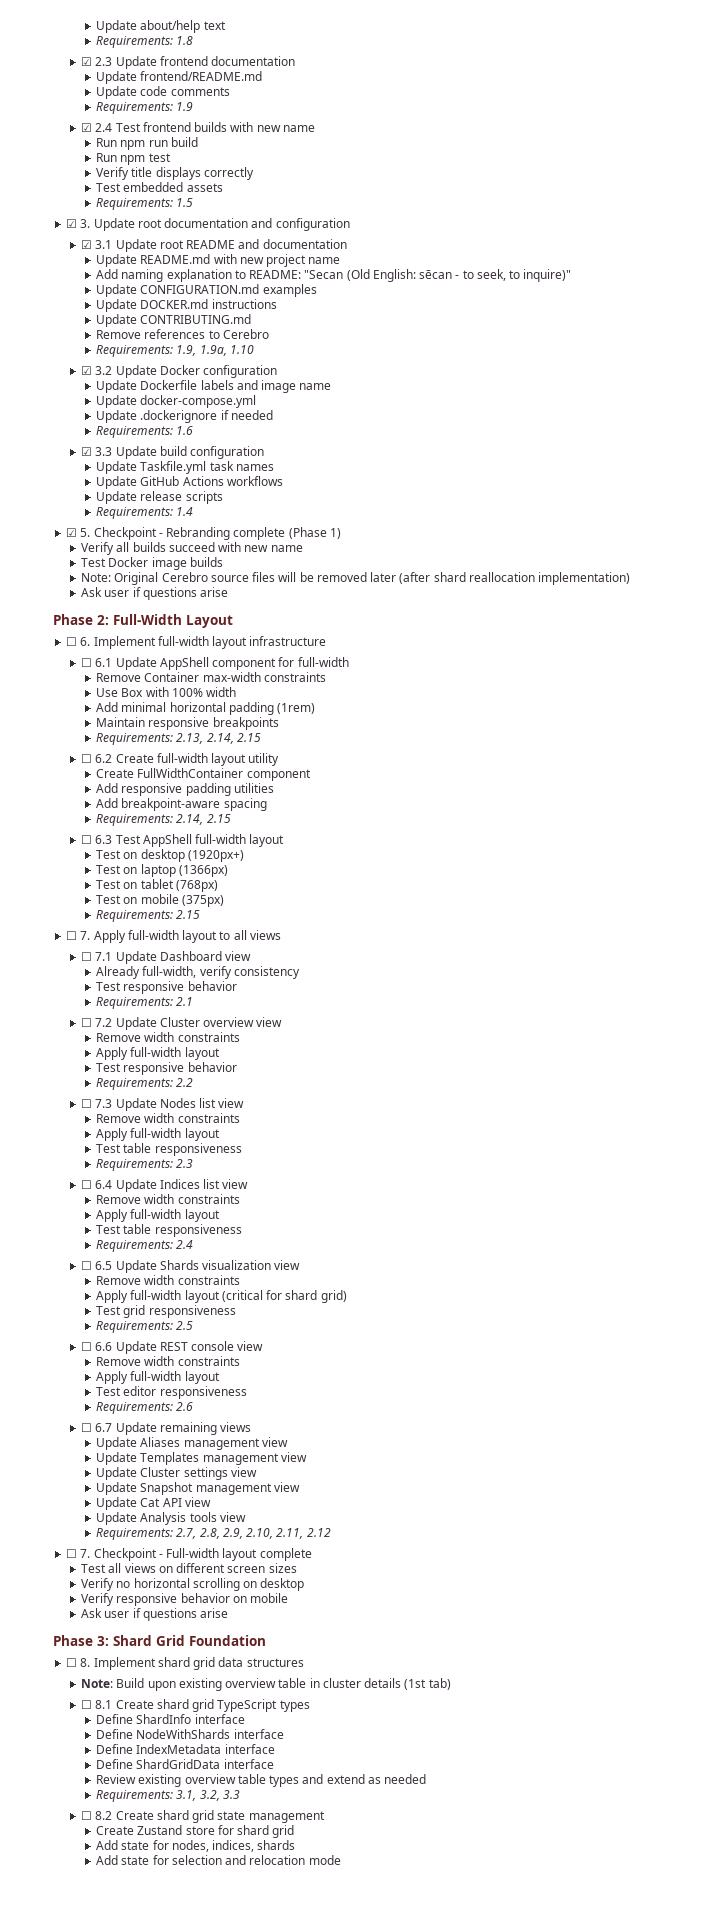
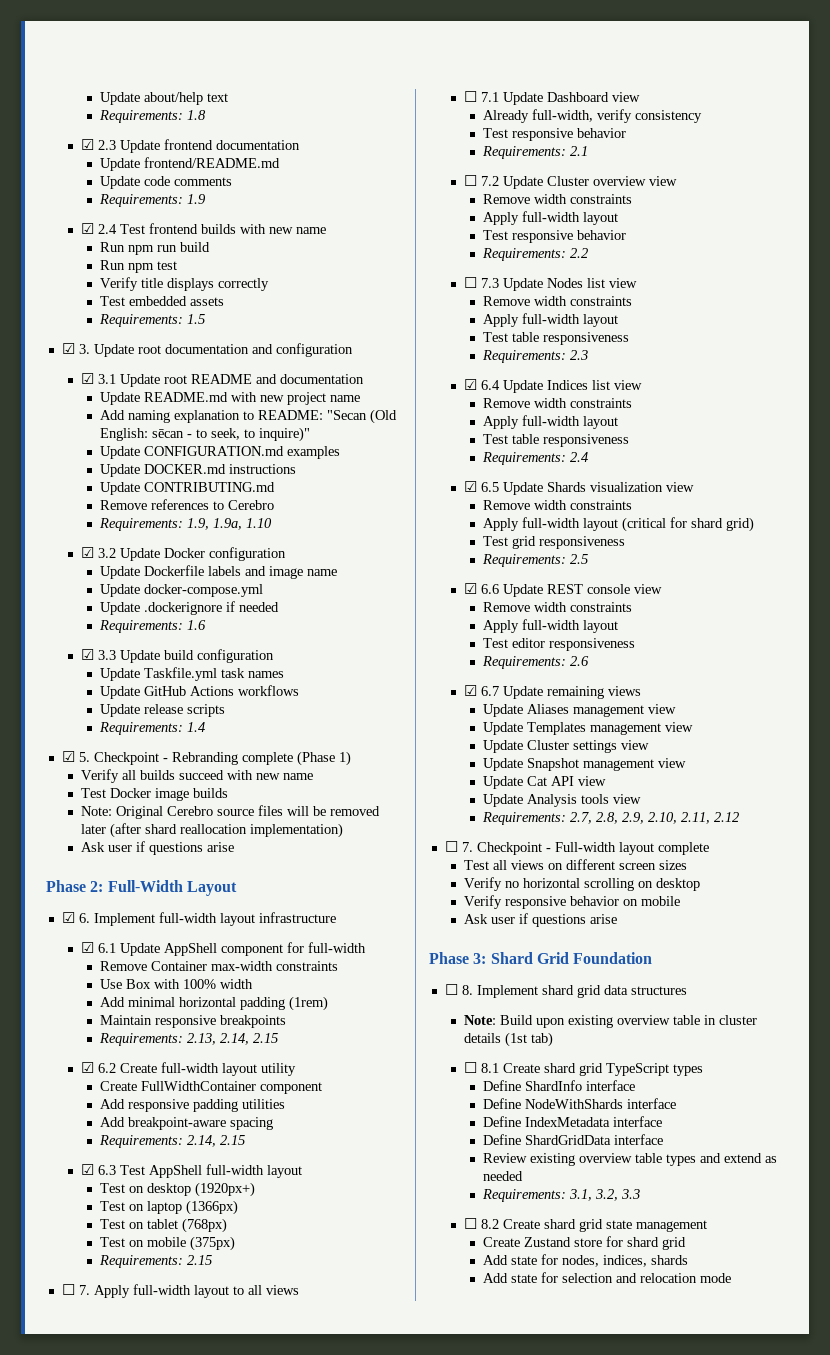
[66,637,78,646] ☐ -> [61,912,75,923] ☑
[81,658,93,667] ☐ -> [80,942,94,953] ☑
[81,754,93,763] ☐ -> [80,1062,94,1073] ☑
[81,835,93,844] ☐ -> [80,1164,94,1175] ☑
[81,1180,93,1189] ☐ -> [463,379,477,390] ☑
[81,1261,93,1270] ☐ -> [463,481,477,492] ☑
[81,1342,93,1351] ☐ -> [463,583,477,594] ☑
[81,1423,93,1432] ☐ -> [463,685,477,696] ☑

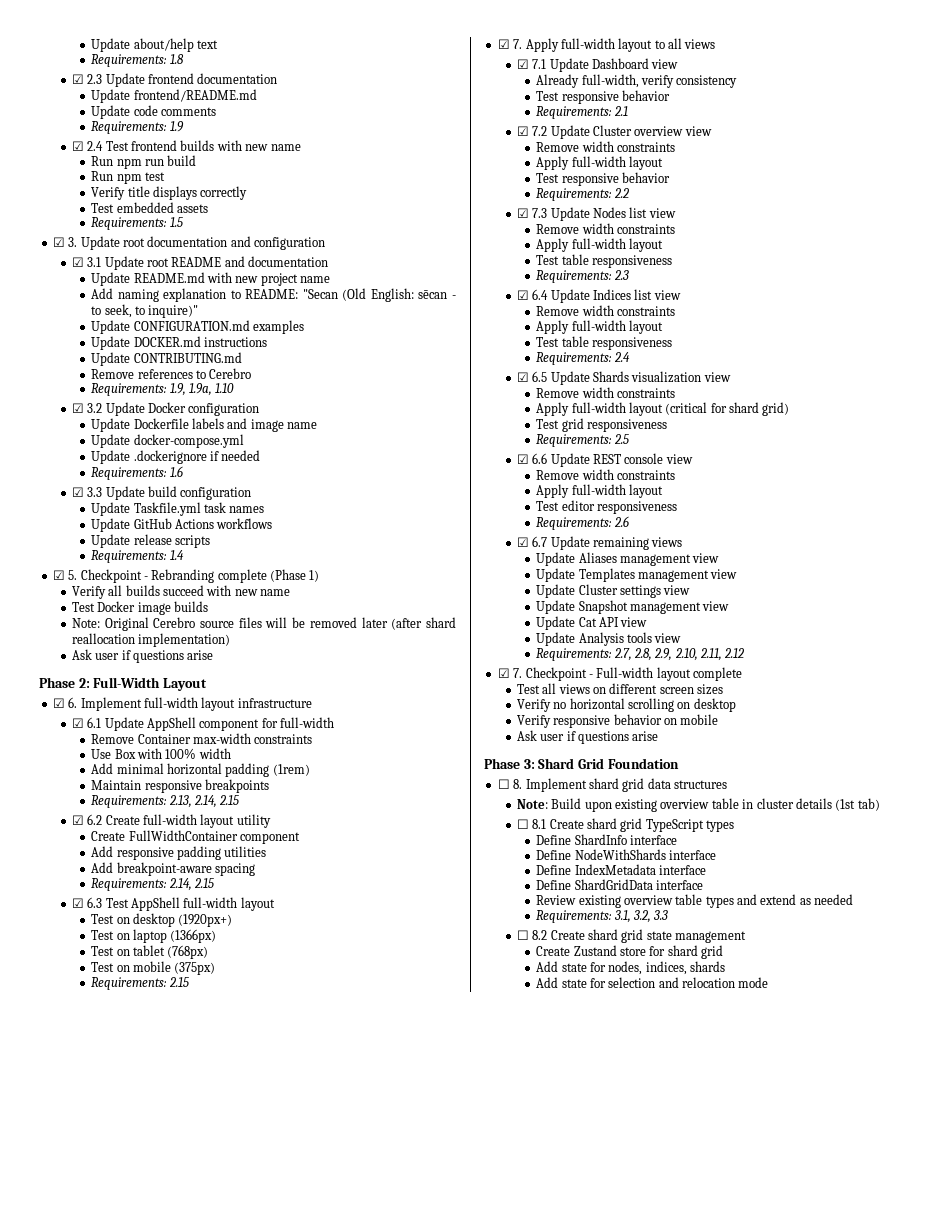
[61,1284,75,1295] ☐ -> [497,39,510,49] ☑
[463,91,477,102] ☐ -> [516,59,529,69] ☑
[463,175,477,186] ☐ -> [516,126,529,136] ☑
[463,277,477,288] ☐ -> [516,208,529,218] ☑
[444,841,458,852] ☐ -> [497,668,510,678] ☑

